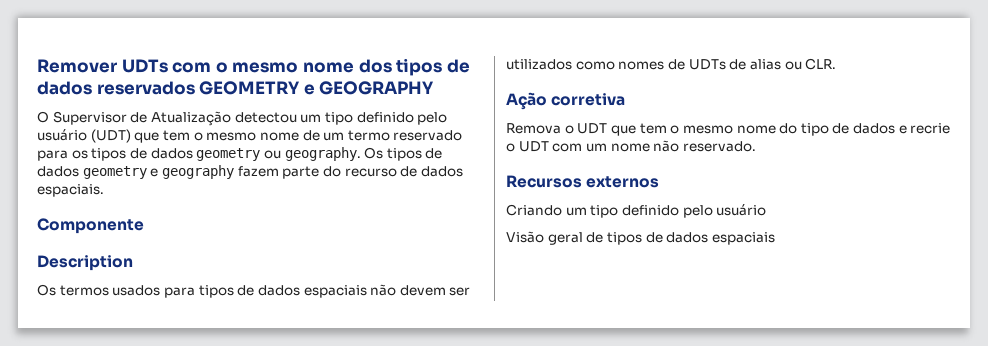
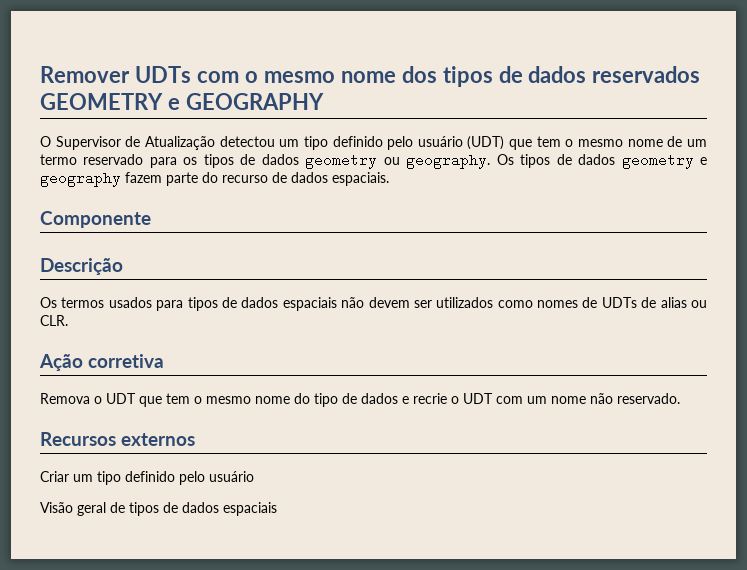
[37,255,133,271] Description -> [40,258,123,275] Descrição
[506,204,562,216] Criando -> [40,471,69,482] Criar

